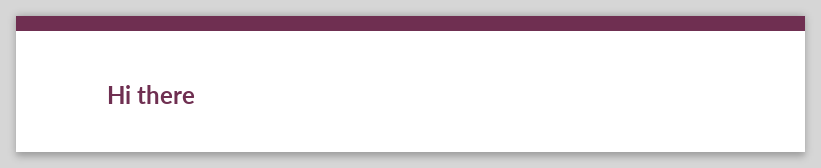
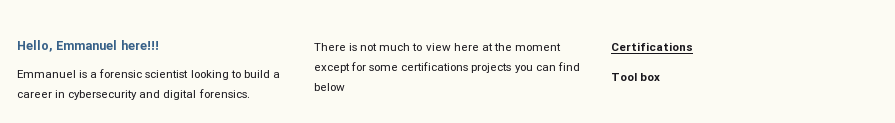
[107,85,196,104] Hi there -> [17,40,159,52] [17,69,280,80] [17,89,250,100] [314,43,561,51] [314,62,580,73] [314,83,345,91] [611,42,693,51] [611,73,661,81] Hello, Emmanuel here!!! // Emmanuel is a forensic scientist looking to build a career in cybersecurity and digital forensics. There is not much to view here at the moment except for some certifications projects you can find below // Certifications // Tool box

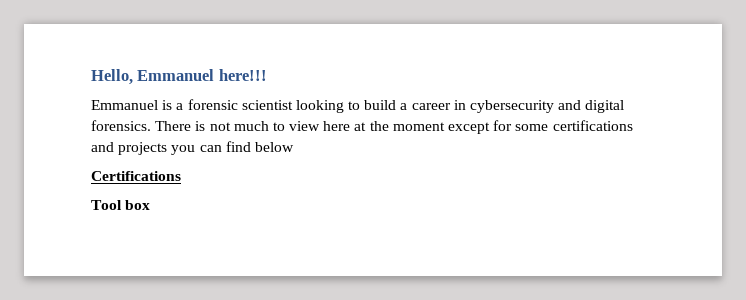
(469, 66) none -> [91,142,114,152] and

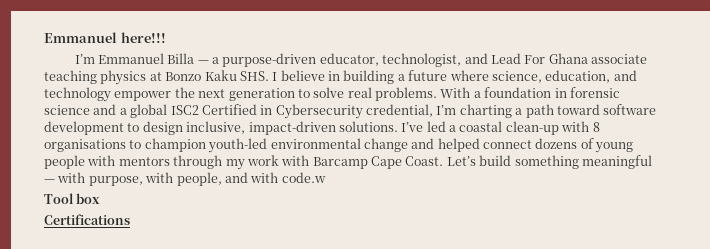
[91,69,133,85] Hello, -> (44, 37) none
[91,99,625,113] [91,120,633,134] [91,141,294,155] [91,171,181,181] Emmanuel is a forensic scientist looking to build a career in cybersecurity and digital forensics. There is not much to view here at the moment except for some certifications and projects you can find below // Certifications -> [74,53,648,67] [44,70,637,85] [44,87,620,102] [44,104,657,119] [44,121,600,135] [44,138,634,153] [44,155,652,170] [44,172,326,186] I’m Emmanuel Billa — a purpose-driven educator, technologist, and Lead For Ghana associate teaching physics at Bonzo Kaku SHS. I believe in building a future where science, education, and technology empower the next generation to solve real problems. With a foundation in forensic science and a global ISC2 Certified in Cybersecurity credential, I’m charting a path toward software development to design inclusive, impact-driven solutions. I’ve led a coastal clean-up with 8 organisations to champion youth-led environmental change and helped connect dozens of young people with mentors through my work with Barcamp Cape Coast. Let’s build something meaningful — with purpose, with people, and with code.w
(151, 205) none -> [44,214,130,225] // Certifications

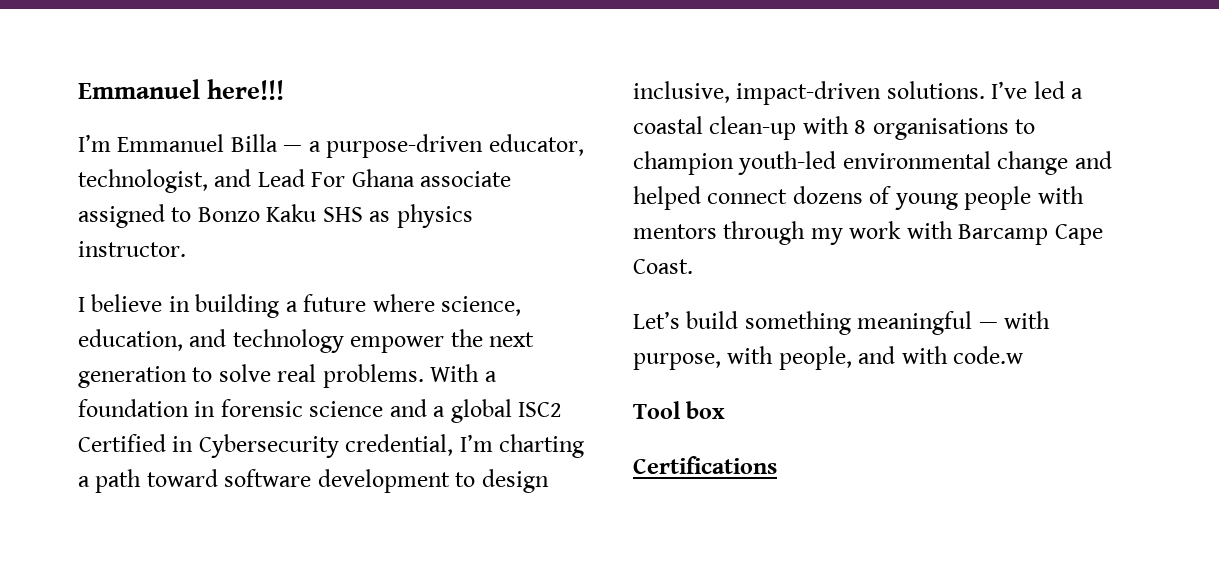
[44,70,269,85] teaching physics at Bonzo Kaku SHS. -> [78,204,473,228] [78,241,186,257] assigned to Bonzo Kaku SHS as physics instructor. //
(444, 161) none -> (693, 266) //

